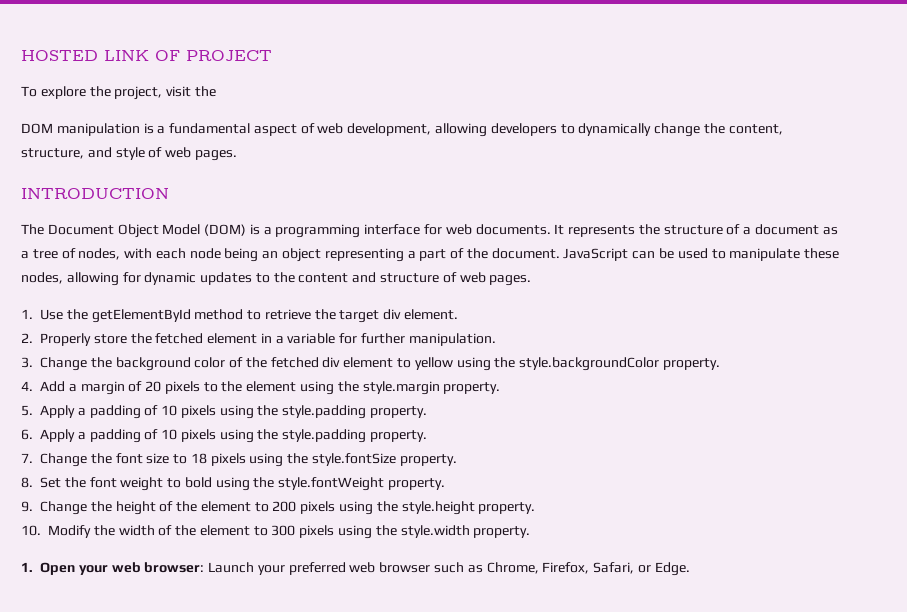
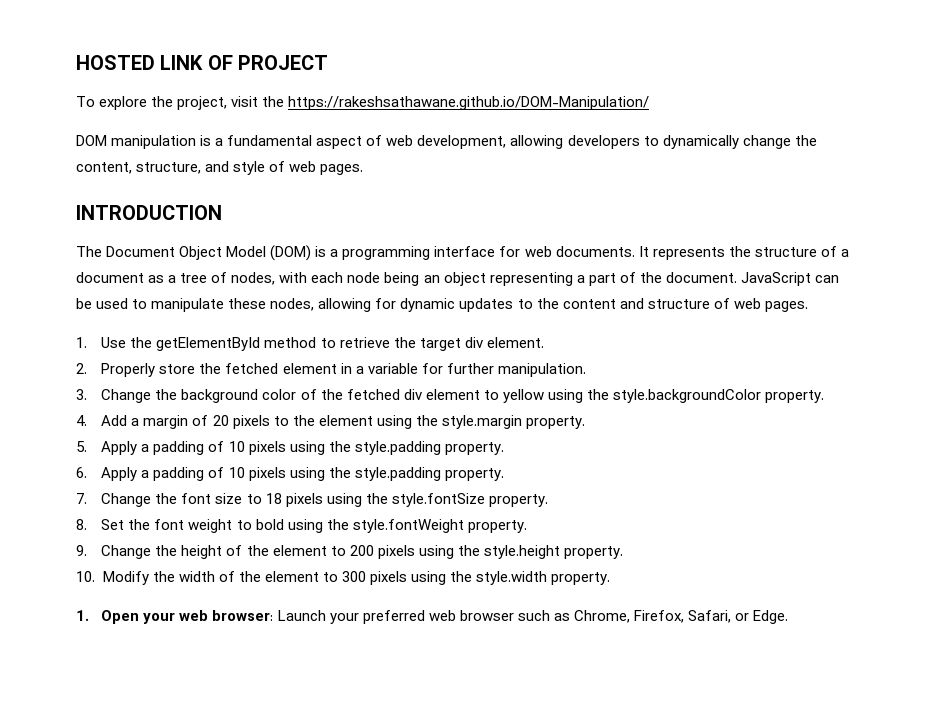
(216, 91) none -> [288,96,650,110] https://rakeshsathawane.github.io/DOM-Manipulation/

